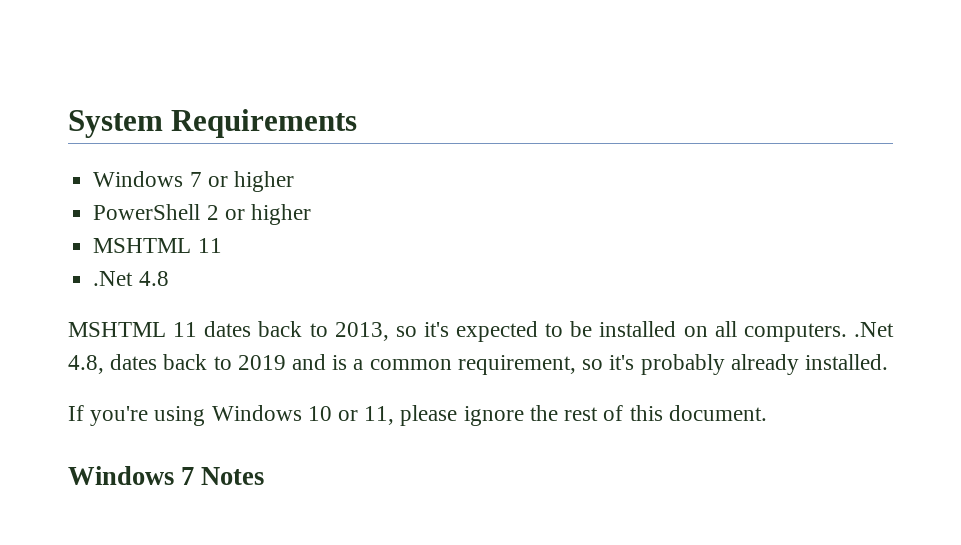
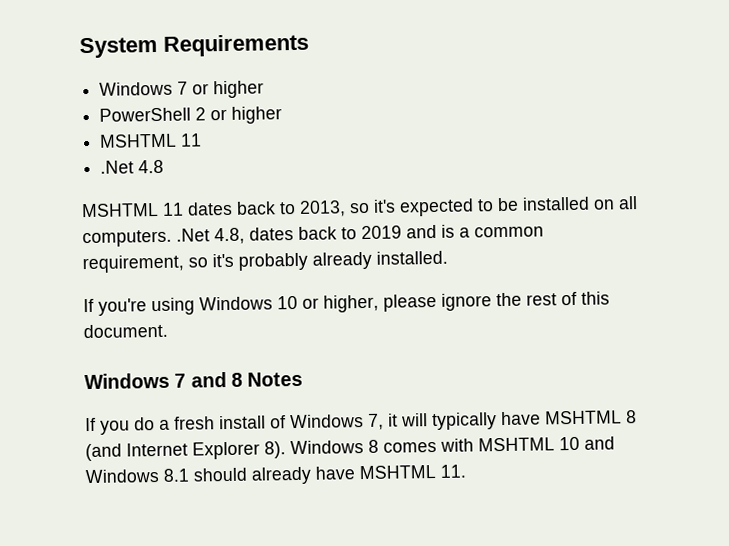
[364,406,395,425] 11, -> [323,294,379,313] higher,
(195, 476) none -> [190,372,243,388] and 8
(265, 476) none -> [85,410,637,435] [85,436,615,462] [85,464,466,485] // If you do a fresh install of Windows 7, it will typically have MSHTML 8 (and Internet Explorer 8). Windows 8 comes with MSHTML 10 and Windows 8.1 should already have MSHTML 11.

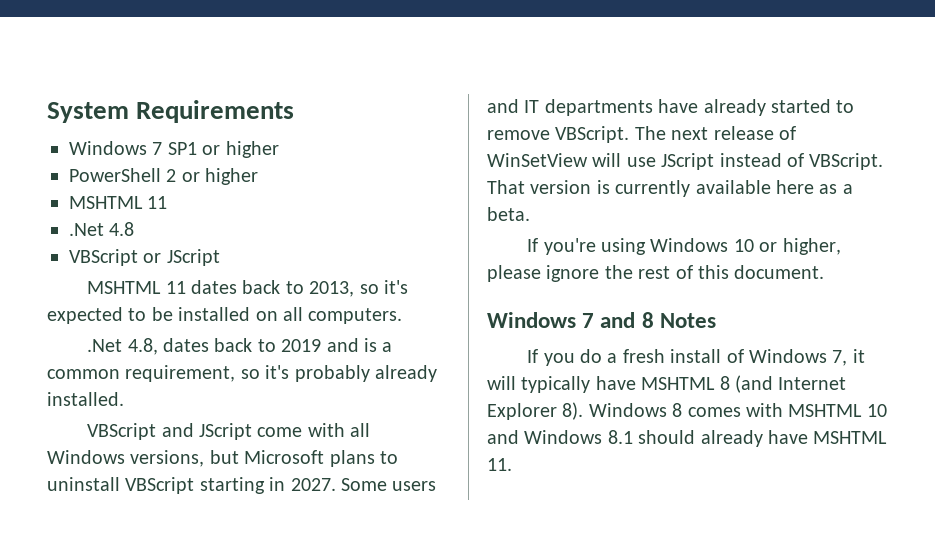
(189, 88) none -> [167,142,197,155] SP1
(165, 166) none -> [69,249,220,266] // VBScript or JScript
(172, 238) none -> (403, 316) //
(448, 257) none -> [87,423,371,440] [47,450,398,467] [47,477,437,494] [487,99,855,116] [487,126,796,143] [487,153,884,170] [487,180,853,197] [487,207,530,221] // VBScript and JScript come with all Windows versions, but Microsoft plans to uninstall VBScript starting in 2027. Some users and IT departments have already started to remove VBScript. The next release of WinSetView will use JScript instead of VBScript. That version is currently available here as a beta.

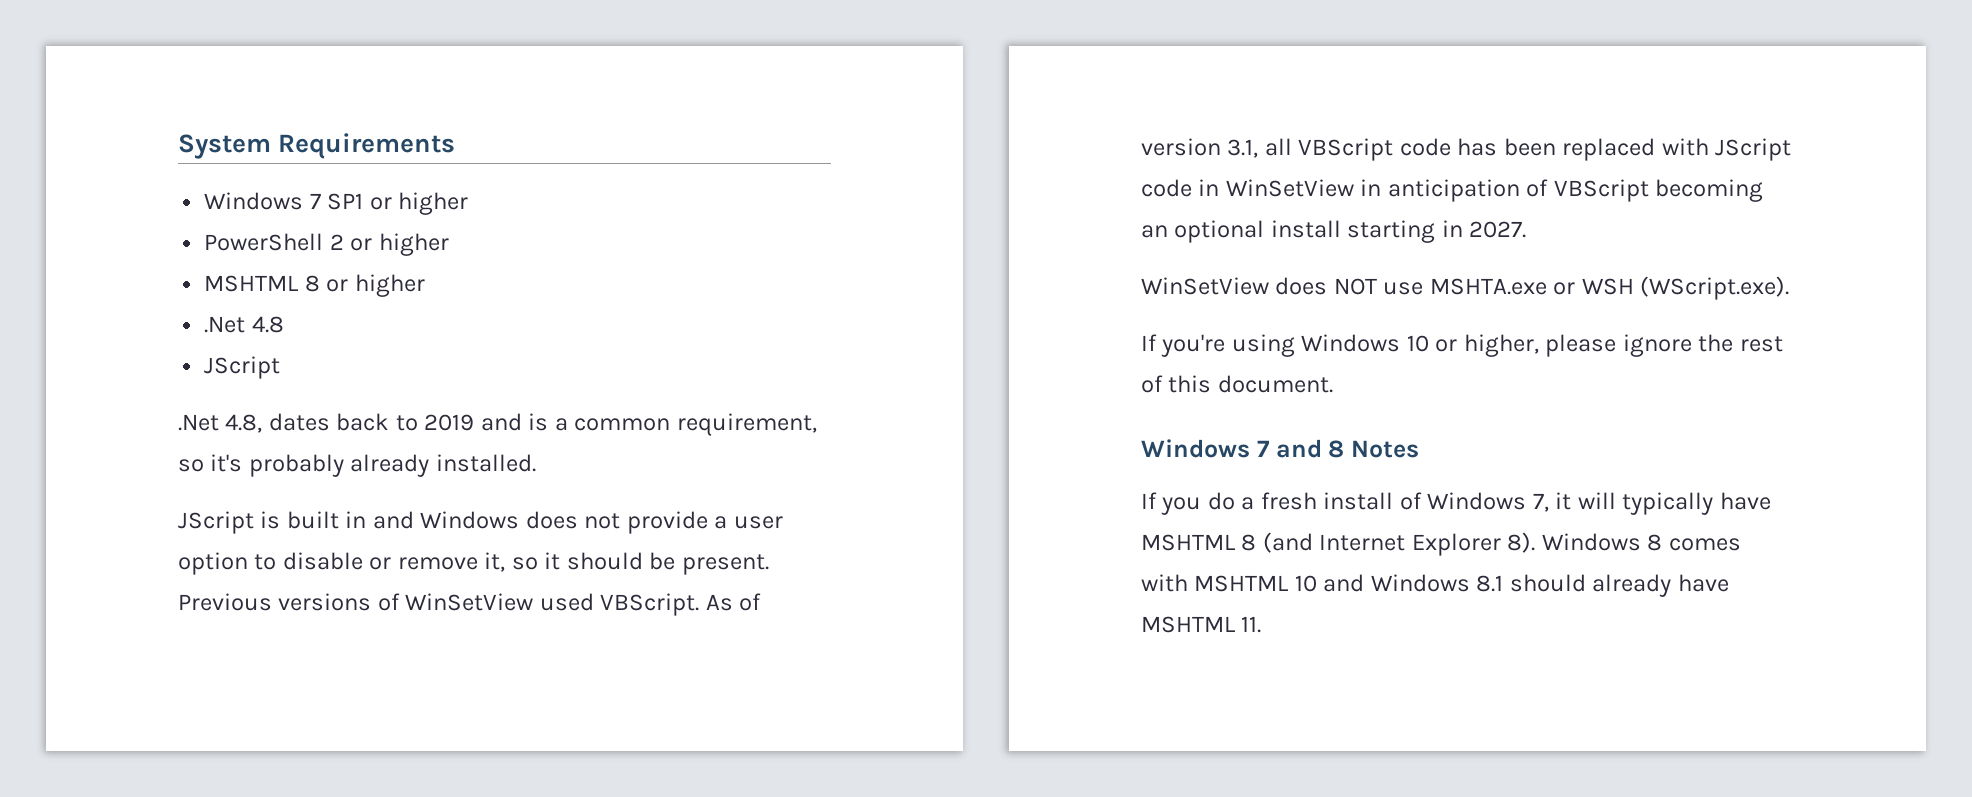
[147,196,168,209] 11 -> [304,274,425,297] 8 or higher
[69,249,220,266] [87,280,408,297] [47,307,403,324] VBScript or JScript // MSHTML 11 dates back to 2013, so it's expected to be installed on all computers. -> [204,356,281,379] JScript
[87,423,371,440] [47,450,398,467] [47,477,437,494] [487,99,855,116] [487,126,796,143] [487,153,884,170] [487,180,853,197] [487,207,530,221] VBScript and JScript come with all Windows versions, but Microsoft plans to uninstall VBScript starting in 2027. Some users and IT departments have already started to remove VBScript. The next release of WinSetView will use JScript instead of VBScript. That version is currently available here as a beta. -> [178,511,783,534] [178,552,769,575] [178,593,762,616] [1141,138,1792,161] [1141,179,1764,202] [1141,220,1527,243] [1141,276,1790,300] JScript is built in and Windows does not provide a user option to disable or remove it, so it should be present. Previous versions of WinSetView used VBScript. As of version 3.1, all VBScript code has been replaced with JScript code in WinSetView in anticipation of VBScript becoming an optional install starting in 2027. // WinSetView does NOT use MSHTA.exe or WSH (WScript.exe).

